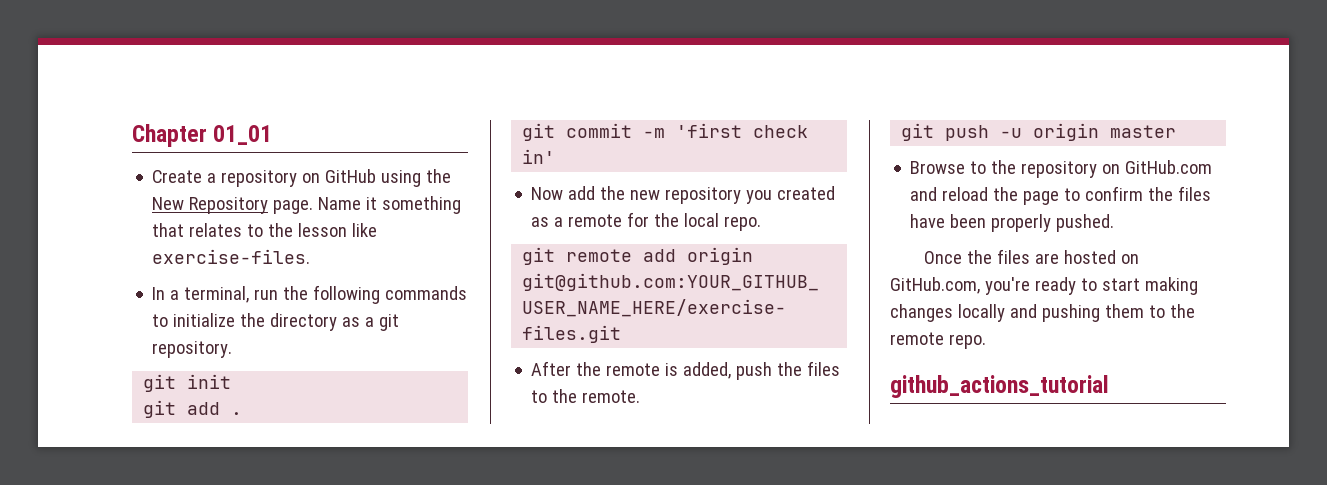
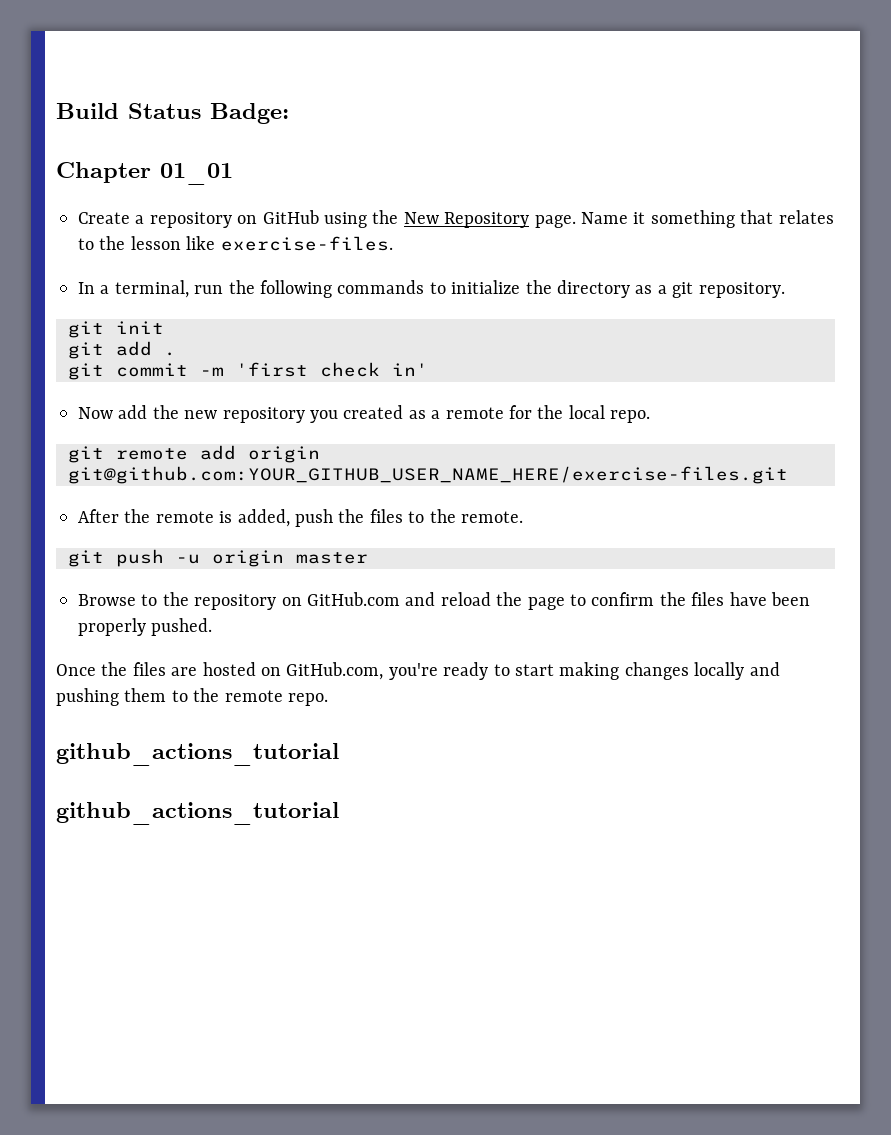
(132, 135) none -> [56,103,289,124] Build Status Badge: //
(1109, 386) none -> [56,802,339,825] // github_actions_tutorial

